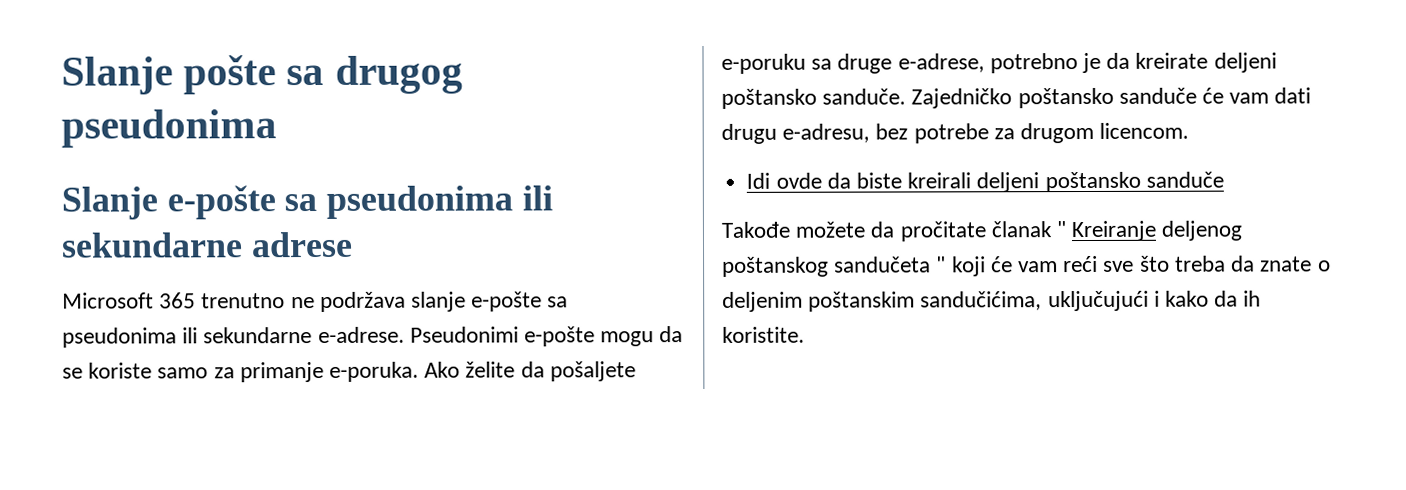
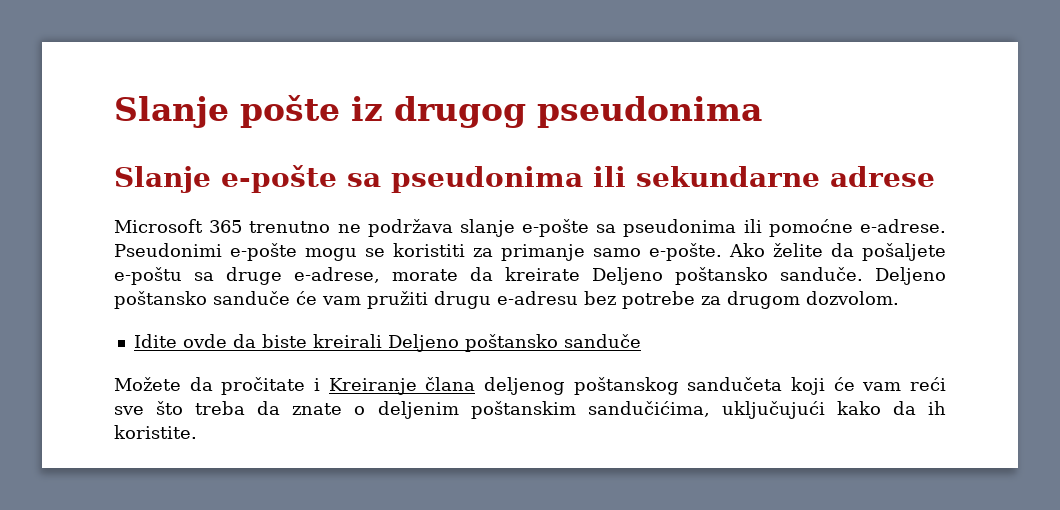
[286,64,325,86] sa -> [351,96,383,121] iz
[203,327,313,344] sekundarne -> [768,219,853,237] pomoćne
[659,326,684,343] [62,361,420,383] da se koriste samo za primanje e-poruka. -> [365,243,722,261] se koristiti za primanje samo e-pošte.
[721,53,806,74] e-poruku -> [114,267,182,285] e-poštu
[989,52,1102,74] potrebno je -> [392,269,458,281] morate
[1213,52,1277,73] deljeni -> [592,267,663,285] Deljeno
[911,88,1013,109] Zajedničko -> [875,267,946,285] Deljeno
[1274,87,1312,104] [721,123,871,144] dati drugu e-adresu, -> [367,291,578,309] pružiti drugu e-adresu
[1099,122,1190,139] [746,172,771,189] licencom. // Idi -> [806,291,899,305] [133,334,177,348] dozvolom. // Idite
[976,172,1040,193] deljeni -> [387,334,459,352] Deljeno
[721,220,1157,242] Takođe možete da pročitate članak " Kreiranje -> [114,377,476,395] Možete da pročitate i Kreiranje člana
[936,256,947,273] " -> (783, 384) none
[1153,290,1160,307] i -> (825, 410) none

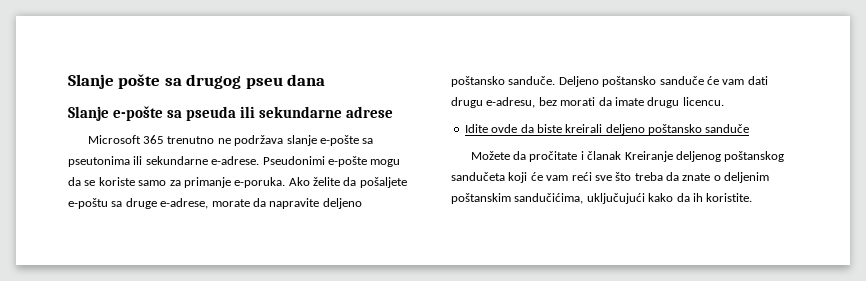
[351,96,762,128] iz drugog pseudonima -> [164,74,326,89] sa drugog pseu dana
[391,166,583,193] pseudonima -> [186,106,237,121] pseuda
[623,219,853,237] pseudonima ili pomoćne -> [68,156,208,167] pseutonima ili sekundarne
[365,243,722,261] se koristiti za primanje samo e-pošte. -> [68,177,286,188] da se koriste samo za primanje e-poruka.
[505,267,663,285] kreirate Deljeno -> [269,198,362,209] napravite deljeno
[367,291,899,309] pružiti drugu e-adresu bez potrebe za drugom dozvolom. -> [747,76,768,85] [451,97,724,108] dati drugu e-adresu, bez morati da imate drugu licencu.
[387,334,459,352] Deljeno -> [605,124,645,135] deljeno
[328,377,476,395] Kreiranje člana -> [587,151,673,162] članak Kreiranje

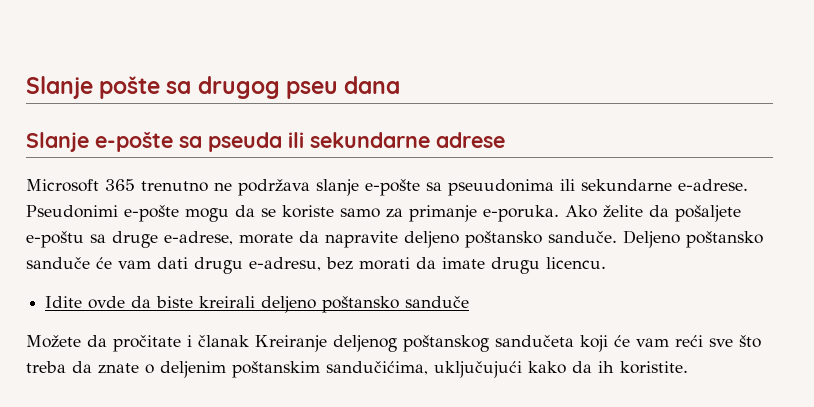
[68,156,130,167] pseutonima -> [448,179,554,196] pseuudonima

